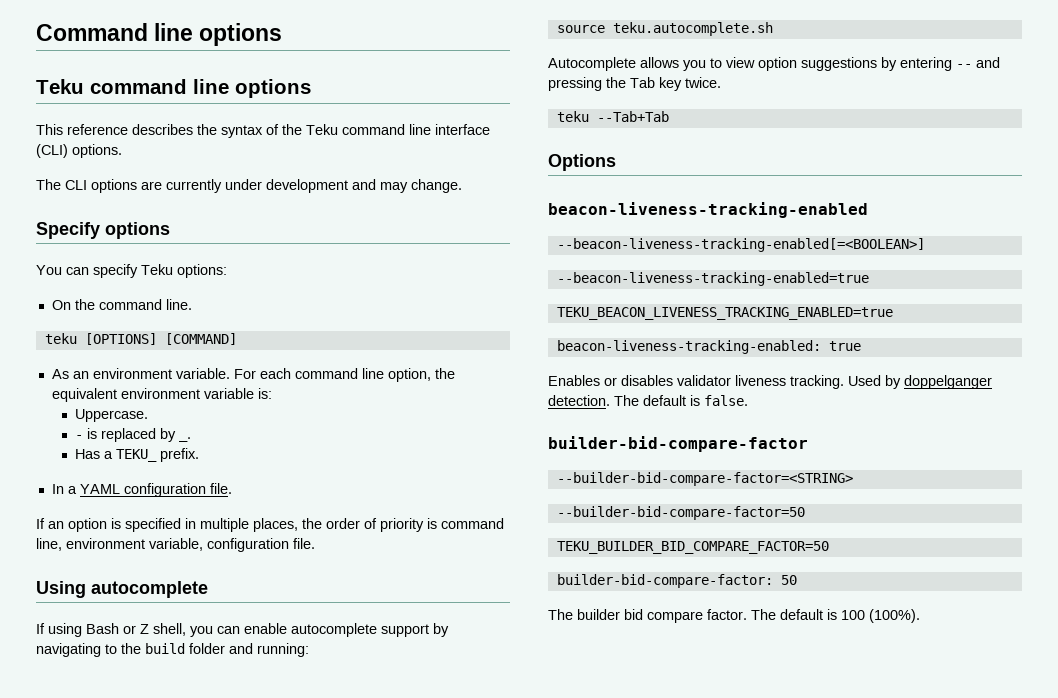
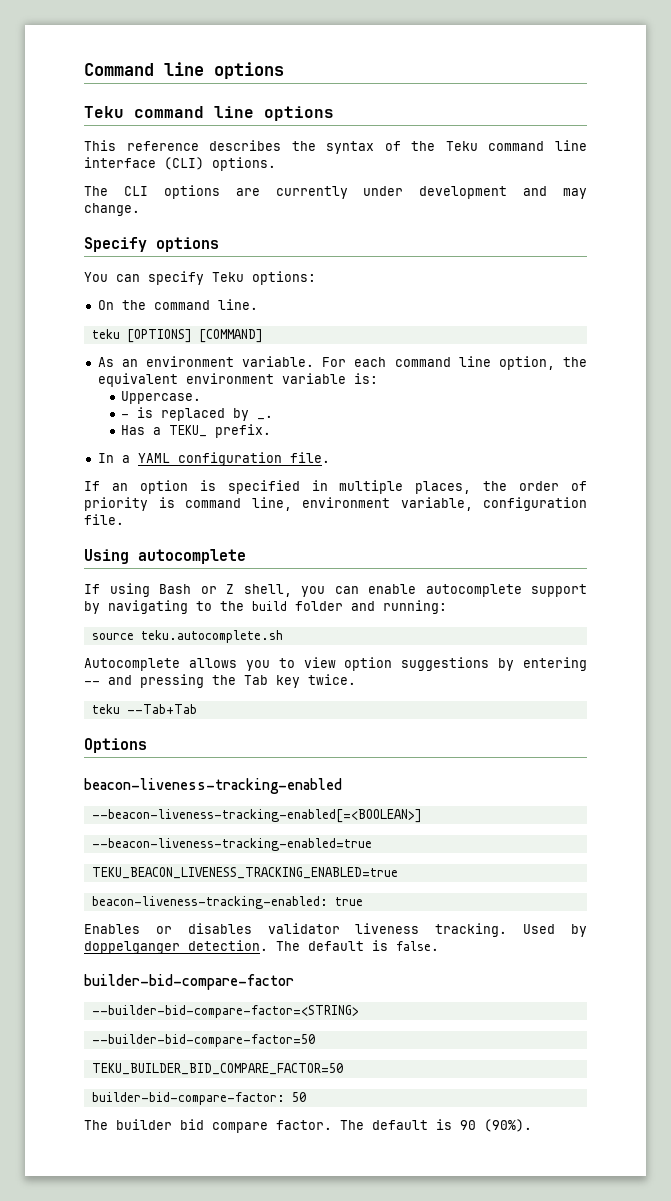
[841,609,920,623] 100 (100%). -> [460,1119,532,1132] 90 (90%).

